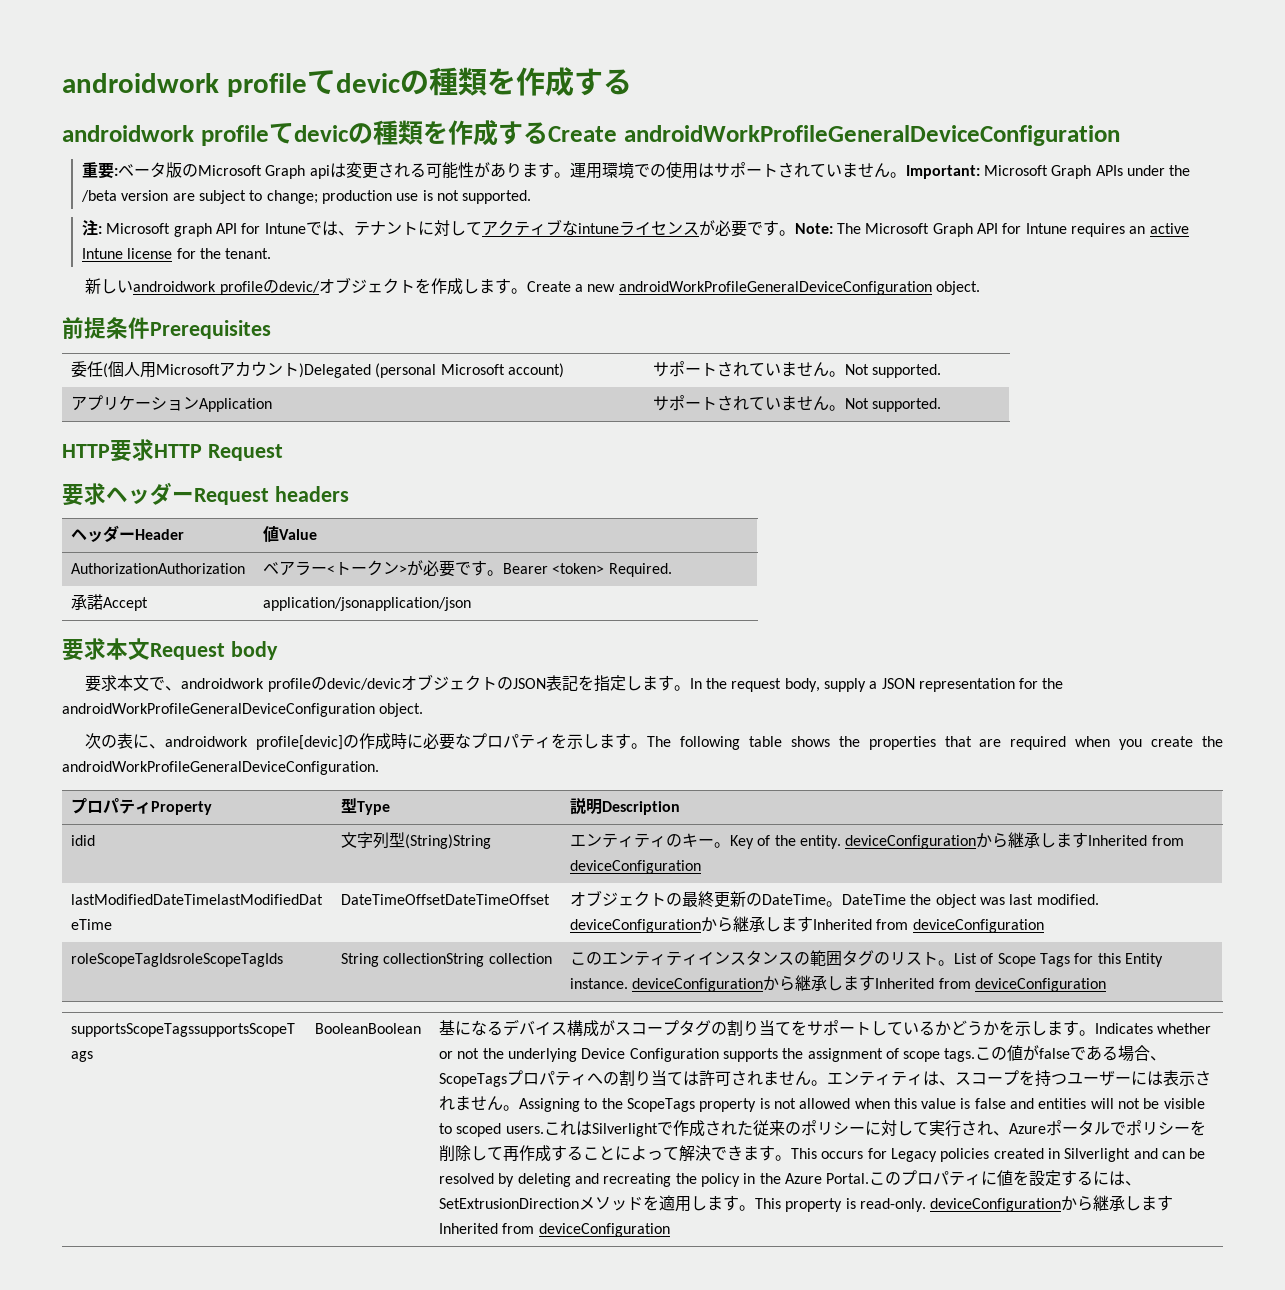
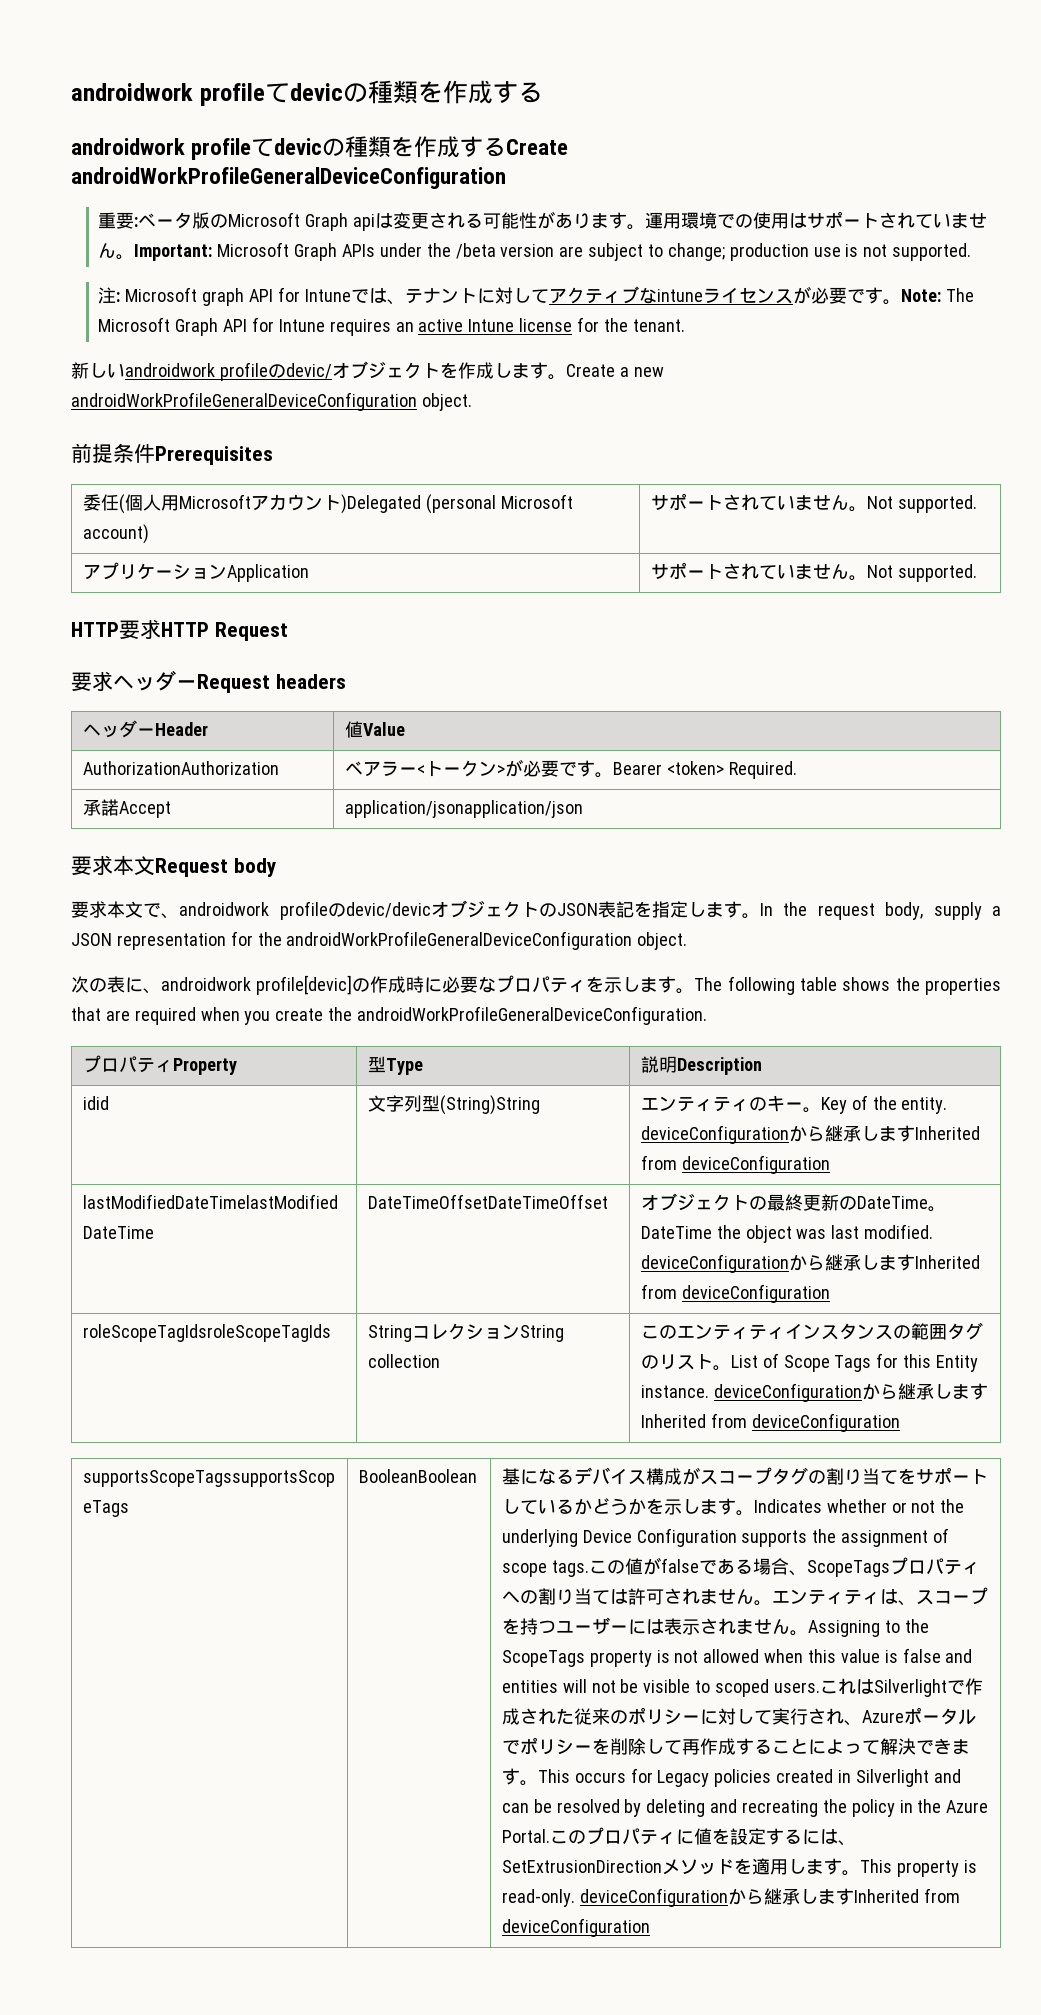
[383,953,485,967] collectionString -> [411,1323,564,1342] コレクションString

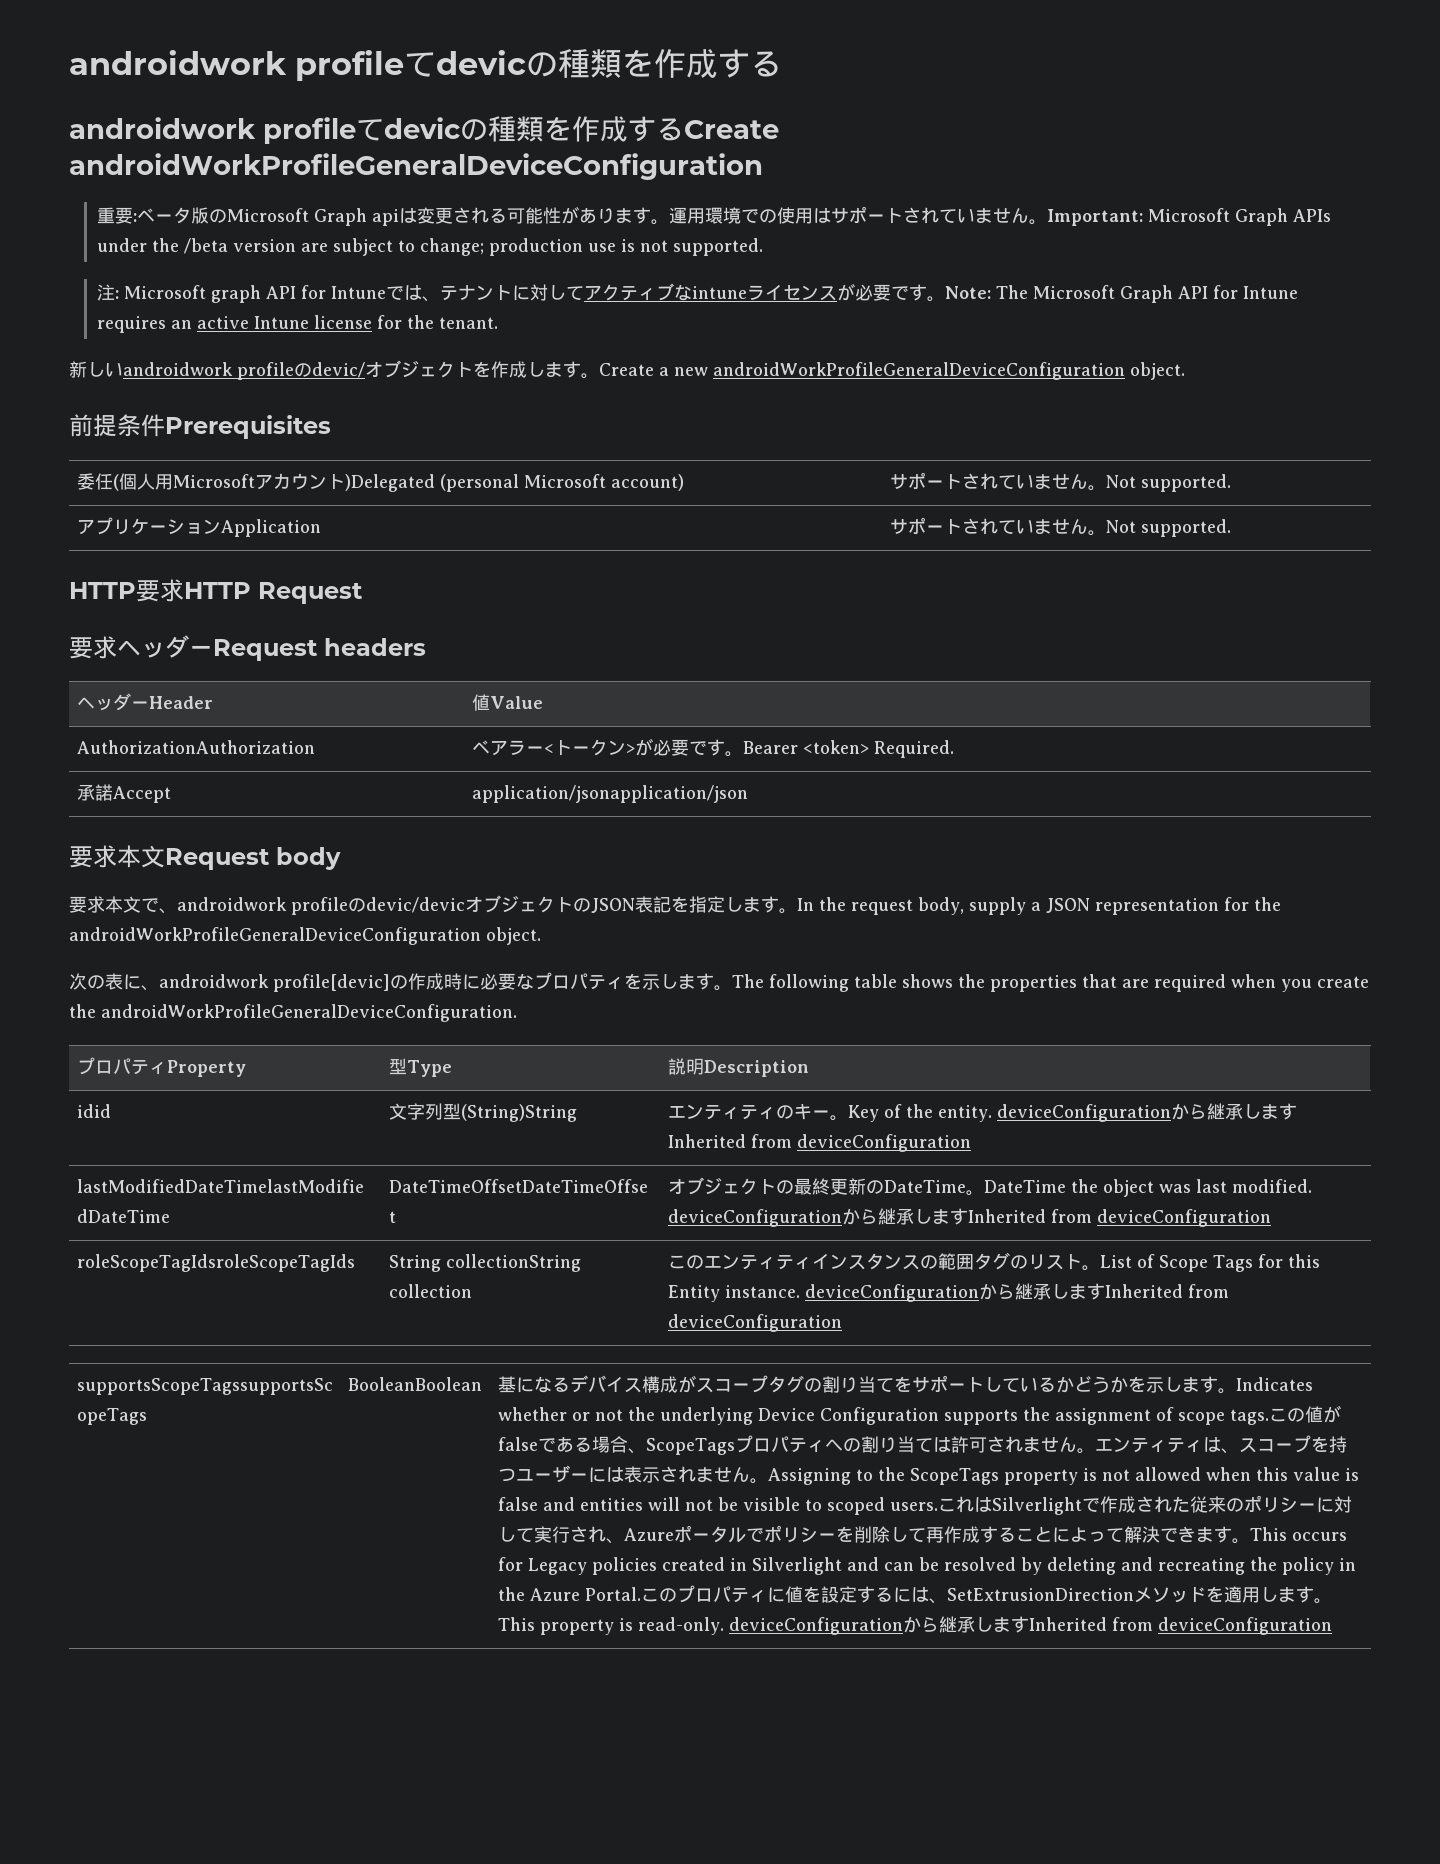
[411,1323,564,1342] コレクションString -> [445,1254,581,1272] collectionString

